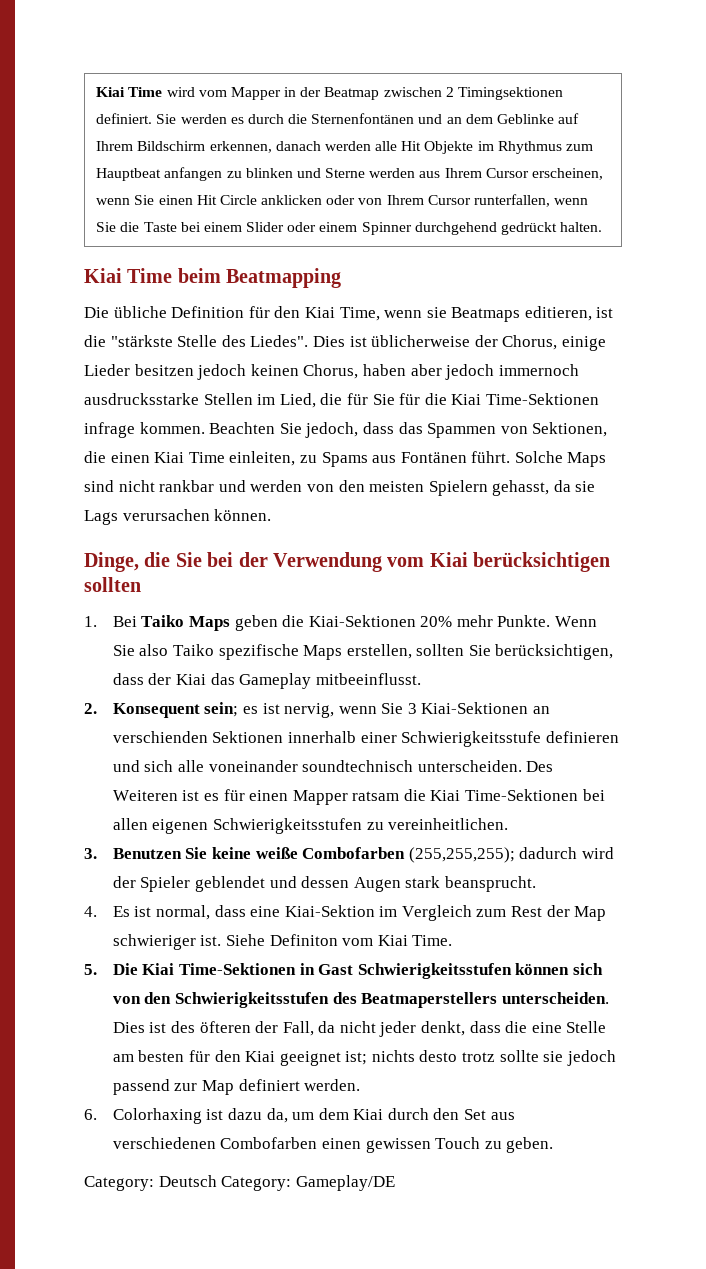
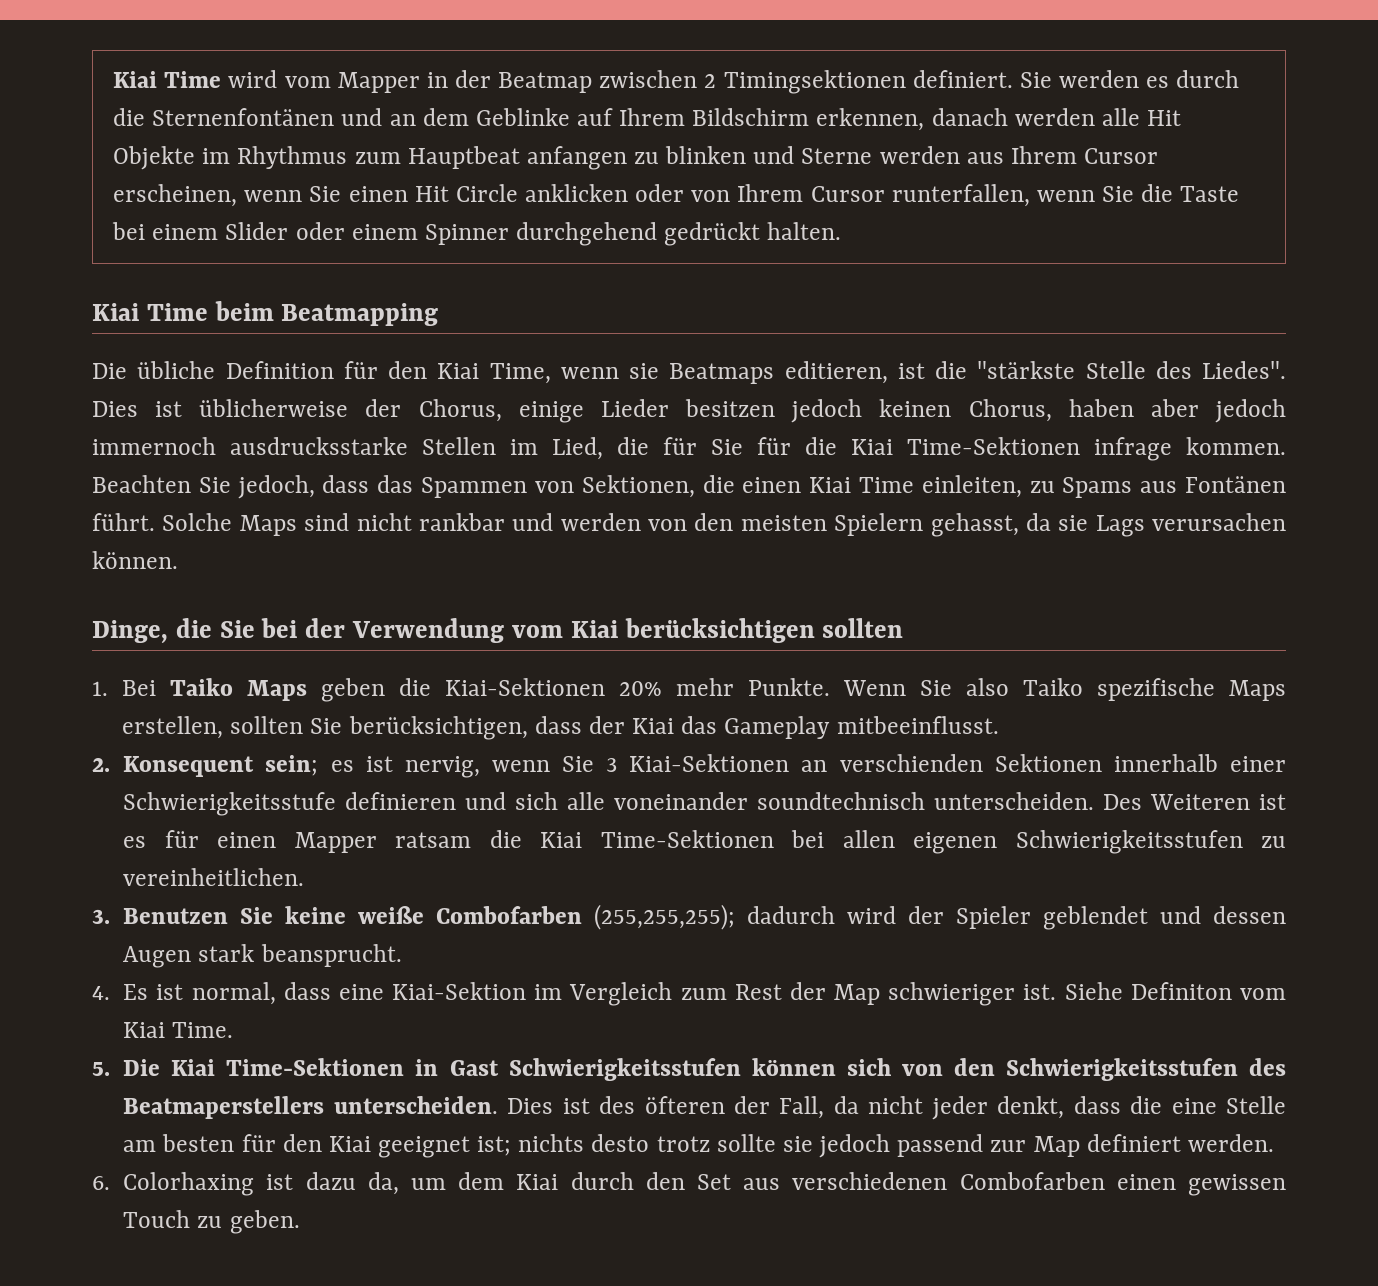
[84,1175,395,1191] // Category: Deutsch Category: Gameplay/DE -> (300, 1222) none

